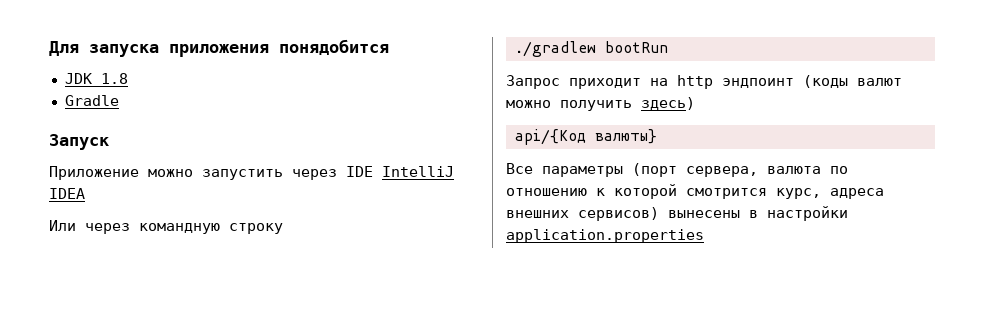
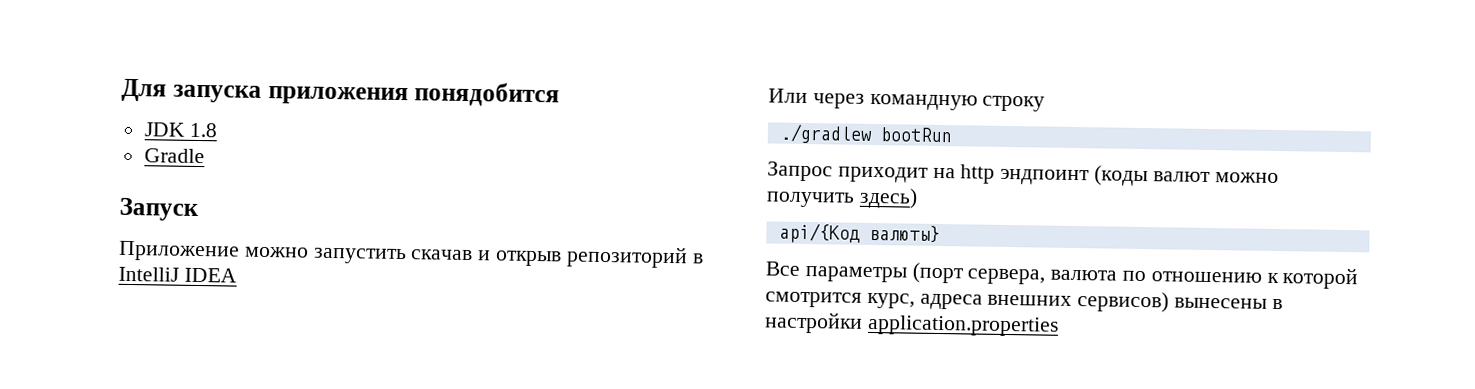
[292,166,373,180] через IDE -> [411,245,704,269] скачав и открыв репозиторий в

